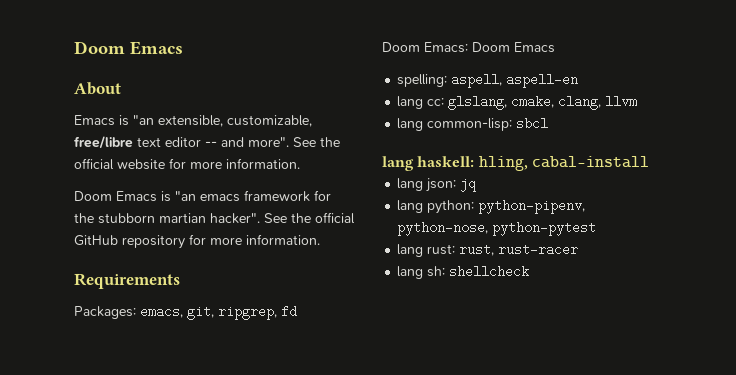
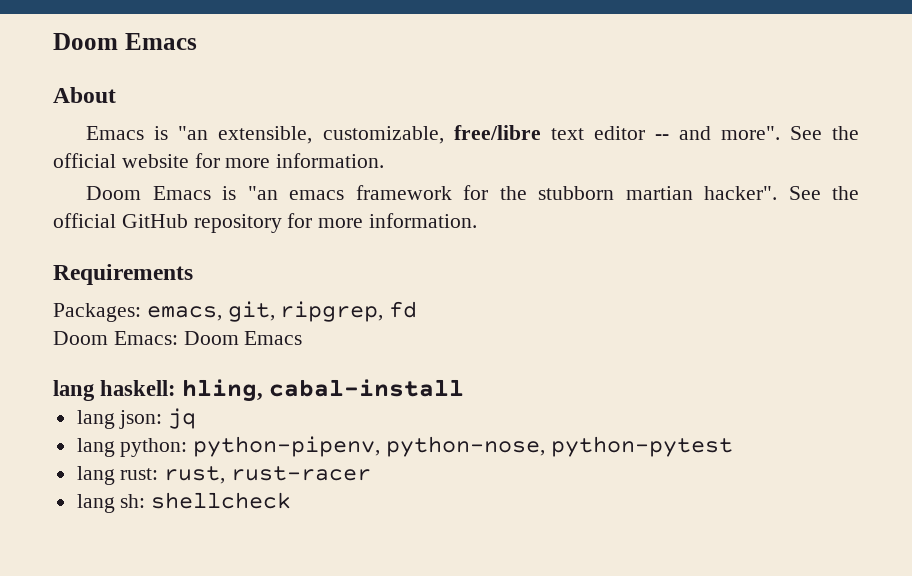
[397,73,579,88] [397,95,638,110] [397,117,549,131] // spelling: aspell, aspell-en // lang cc: glslang, cmake, clang, llvm // lang common-lisp: sbcl -> (303, 338) none

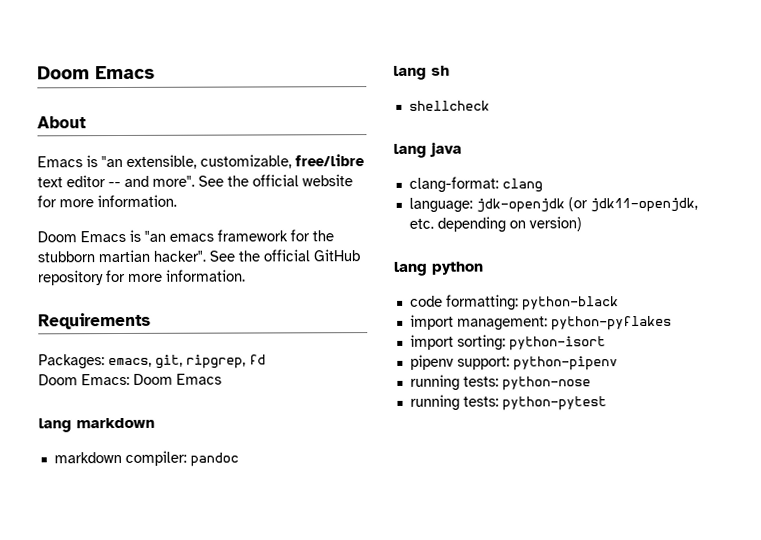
[100,379,465,402] [76,408,197,429] [76,436,733,457] [76,466,372,485] [76,492,292,513] haskell: hling, cabal-install // lang json: jq // lang python: python-pipenv, python-nose, python-pytest // lang rust: rust, rust-racer // lang sh: shellcheck -> [76,417,155,429] [53,450,239,467] [393,65,450,80] [408,100,490,111] [393,142,462,158] [408,176,543,193] [408,197,698,213] [408,216,582,233] [393,261,484,276] [409,294,619,311] [409,314,672,331] [409,334,606,351] [409,354,618,371] [409,374,591,391] [409,394,607,411] markdown // markdown compiler: pandoc // lang sh // shellcheck // lang java // clang-format: clang // language: jdk-openjdk (or jdk11-openjdk, etc. depending on version) // lang python // code formatting: python-black // import management: python-pyflakes // import sorting: python-isort // pipenv support: python-pipenv // running tests: python-nose // running tests: python-pytest

